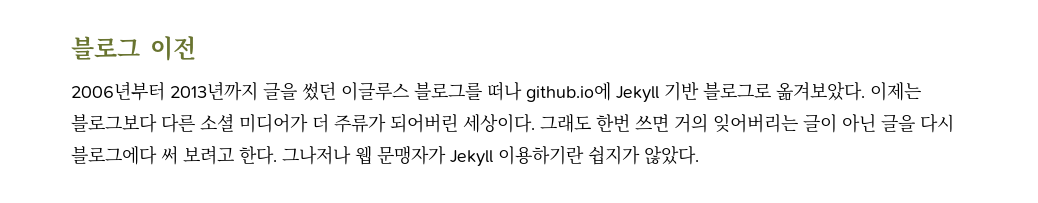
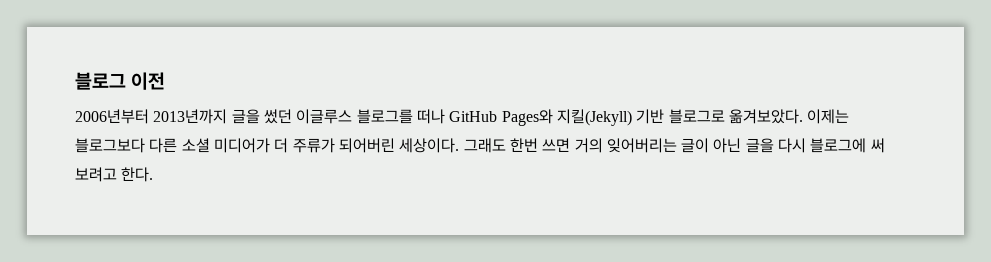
[526,82,659,103] github.io에 Jekyll -> [449,109,632,126] GitHub Pages와 지킬(Jekyll)
[71,145,157,165] 블로그에다 -> [810,138,867,153] 블로그에
[282,145,699,167] 그나저나 웹 문맹자가 Jekyll 이용하기란 쉽지가 않았다. -> (154, 174) none

